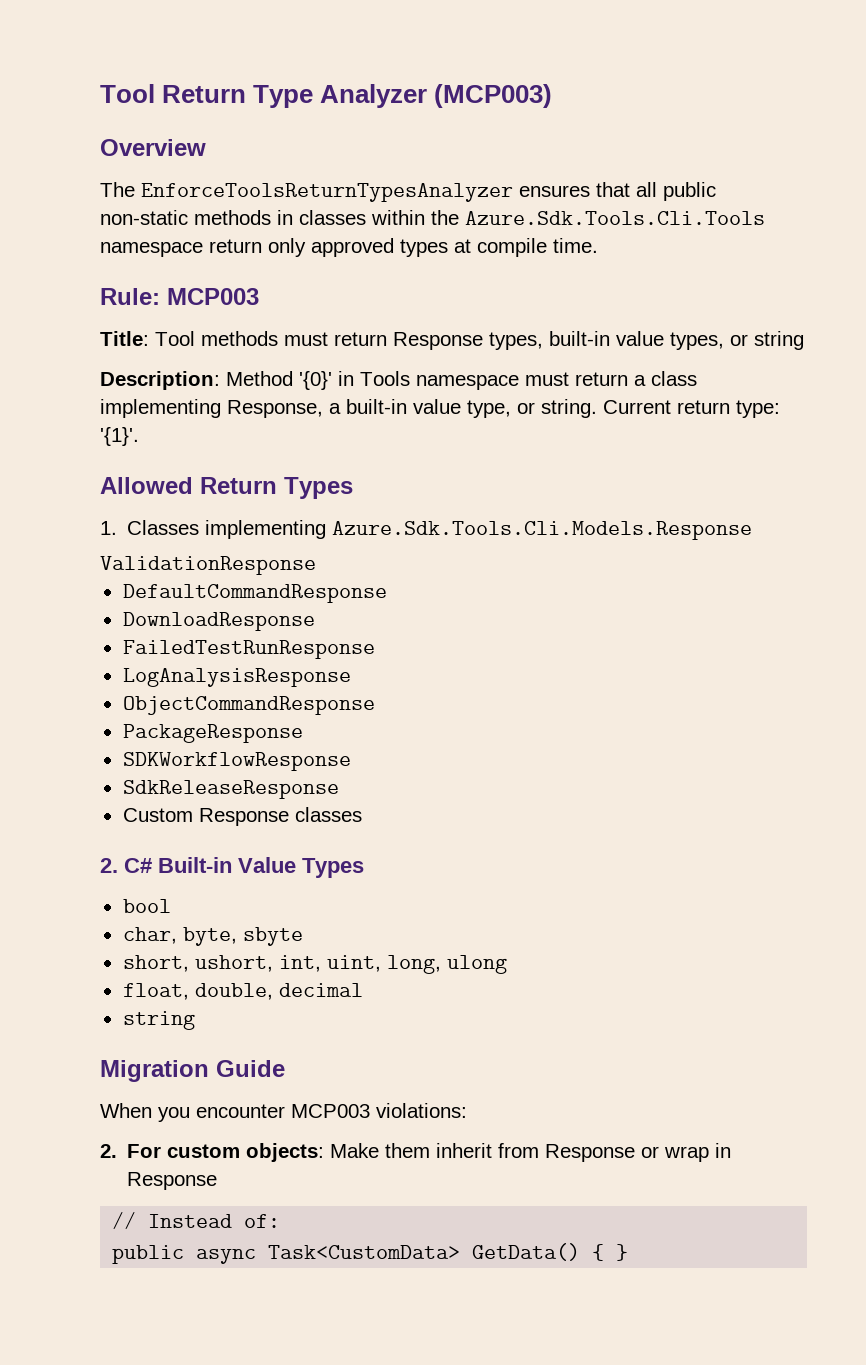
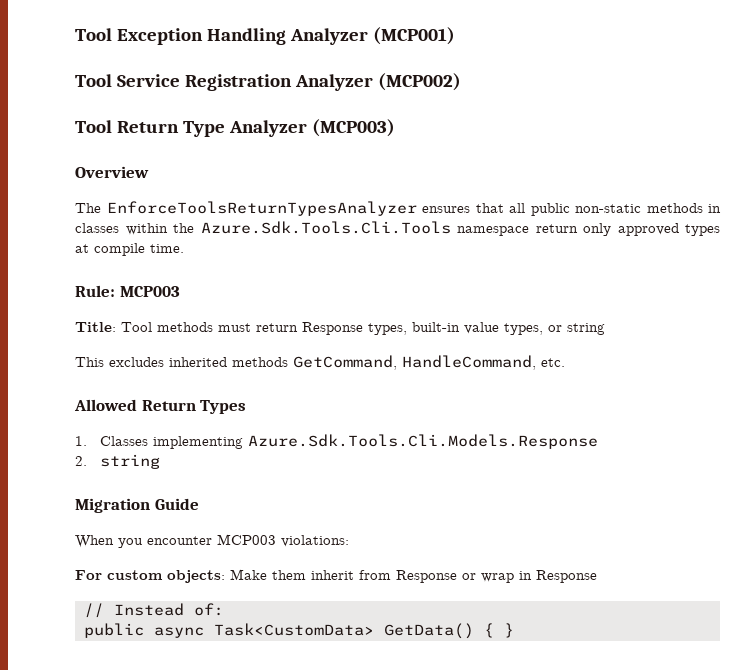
[100,84,155,103] Tool -> [75,27,455,45] [75,73,461,91] [75,120,112,133] Tool Exception Handling Analyzer (MCP001) // Tool Service Registration Analyzer (MCP002) // Tool
[100,371,697,390] [100,399,780,418] [100,427,139,446] Description: Method '{0}' in Tools namespace must return a class implementing Response, a built-in value type, or string. Current return type: '{1}'. -> [75,355,565,370] This excludes inherited methods GetCommand, HandleCommand, etc.
[100,556,316,575] [122,584,387,603] [122,612,315,631] [122,640,375,659] [122,668,351,687] [122,696,375,715] [122,724,303,743] [122,752,351,771] [122,780,339,799] [122,807,362,826] [100,857,364,878] [122,899,171,913] [122,927,303,946] [122,955,507,974] [122,983,363,1000] ValidationResponse // DefaultCommandResponse // DownloadResponse // FailedTestRunResponse // LogAnalysisResponse // ObjectCommandResponse // PackageResponse // SDKWorkflowResponse // SdkReleaseResponse // Custom Response classes // 2. C# Built-in Value Types // bool // char, byte, sbyte // short, ushort, int, uint, long, ulong // float, double, decimal // -> [75,456,87,466] 2.
[100,1144,117,1158] 2. -> (349, 541) none

